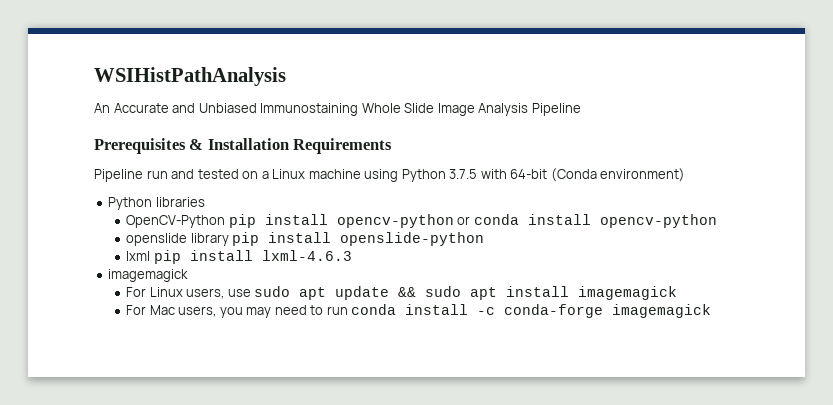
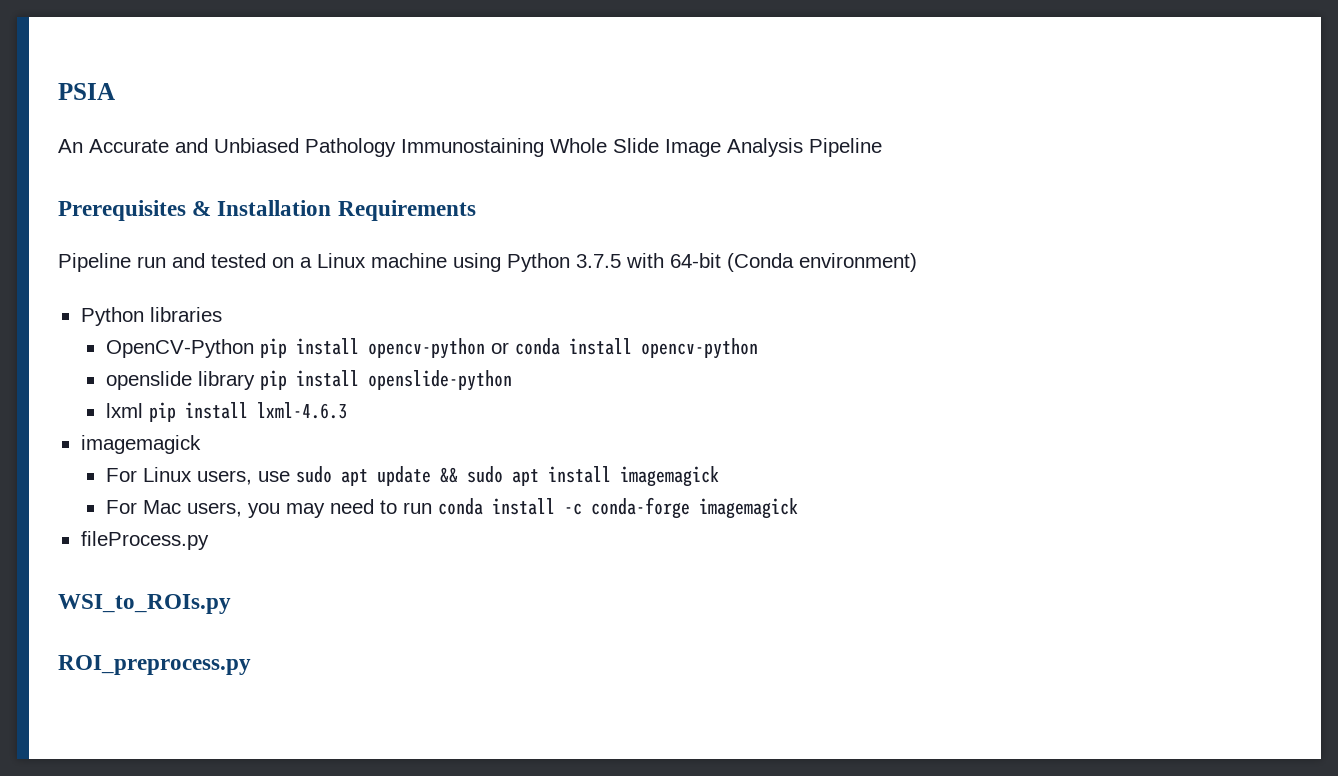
[94,67,286,86] WSIHistPathAnalysis -> [58,83,115,100] PSIA
(257, 108) none -> [305,138,396,157] Pathology
(712, 311) none -> [80,531,209,550] [58,594,231,614] [58,655,251,675] // fileProcess.py // WSI_to_ROIs.py // ROI_preprocess.py

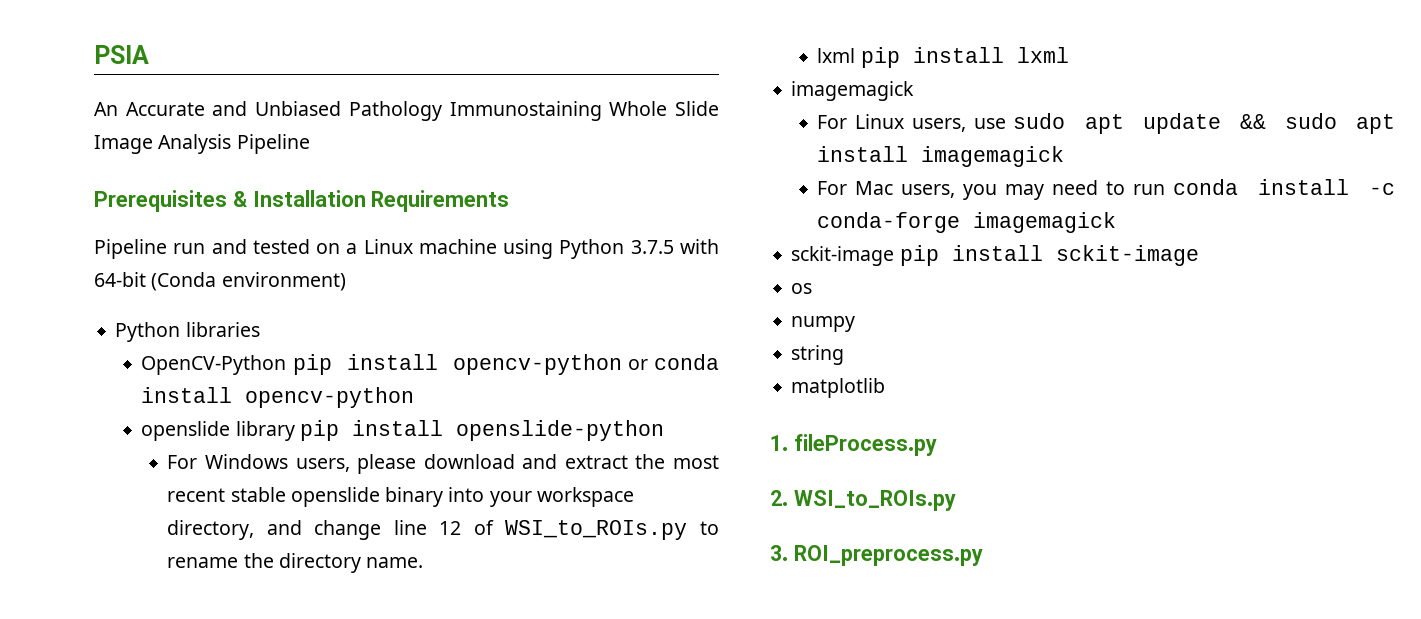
(512, 380) none -> [167,454,719,474] [167,487,634,507] [167,520,719,540] [167,553,424,573] // For Windows users, please download and extract the most recent stable openslide binary into your workspace directory, and change line 12 of WSI_to_ROIs.py to rename the directory name.
[256,402,347,419] lxml-4.6.3 -> [1016,47,1069,63] lxml
(798, 508) none -> [791,245,1199,266] [791,283,813,294] [791,316,856,332] [791,345,845,365] [791,378,886,398] [770,435,788,451] sckit-image pip install sckit-image // os // numpy // string // matplotlib // 1.
(209, 540) none -> [770,490,788,506] 2.
(231, 604) none -> [770,545,788,561] 3.

